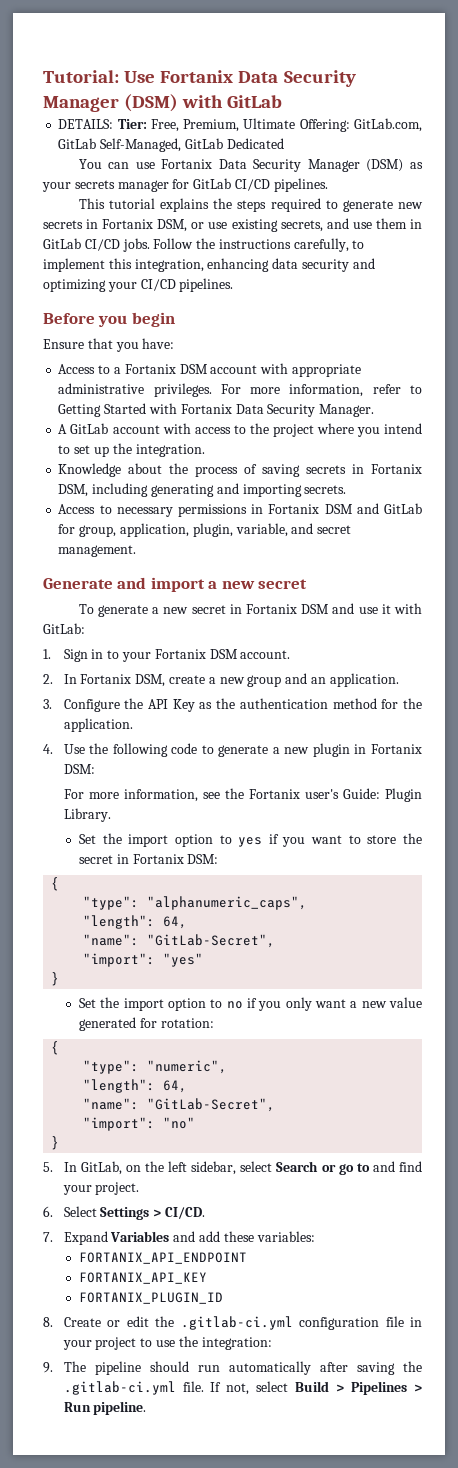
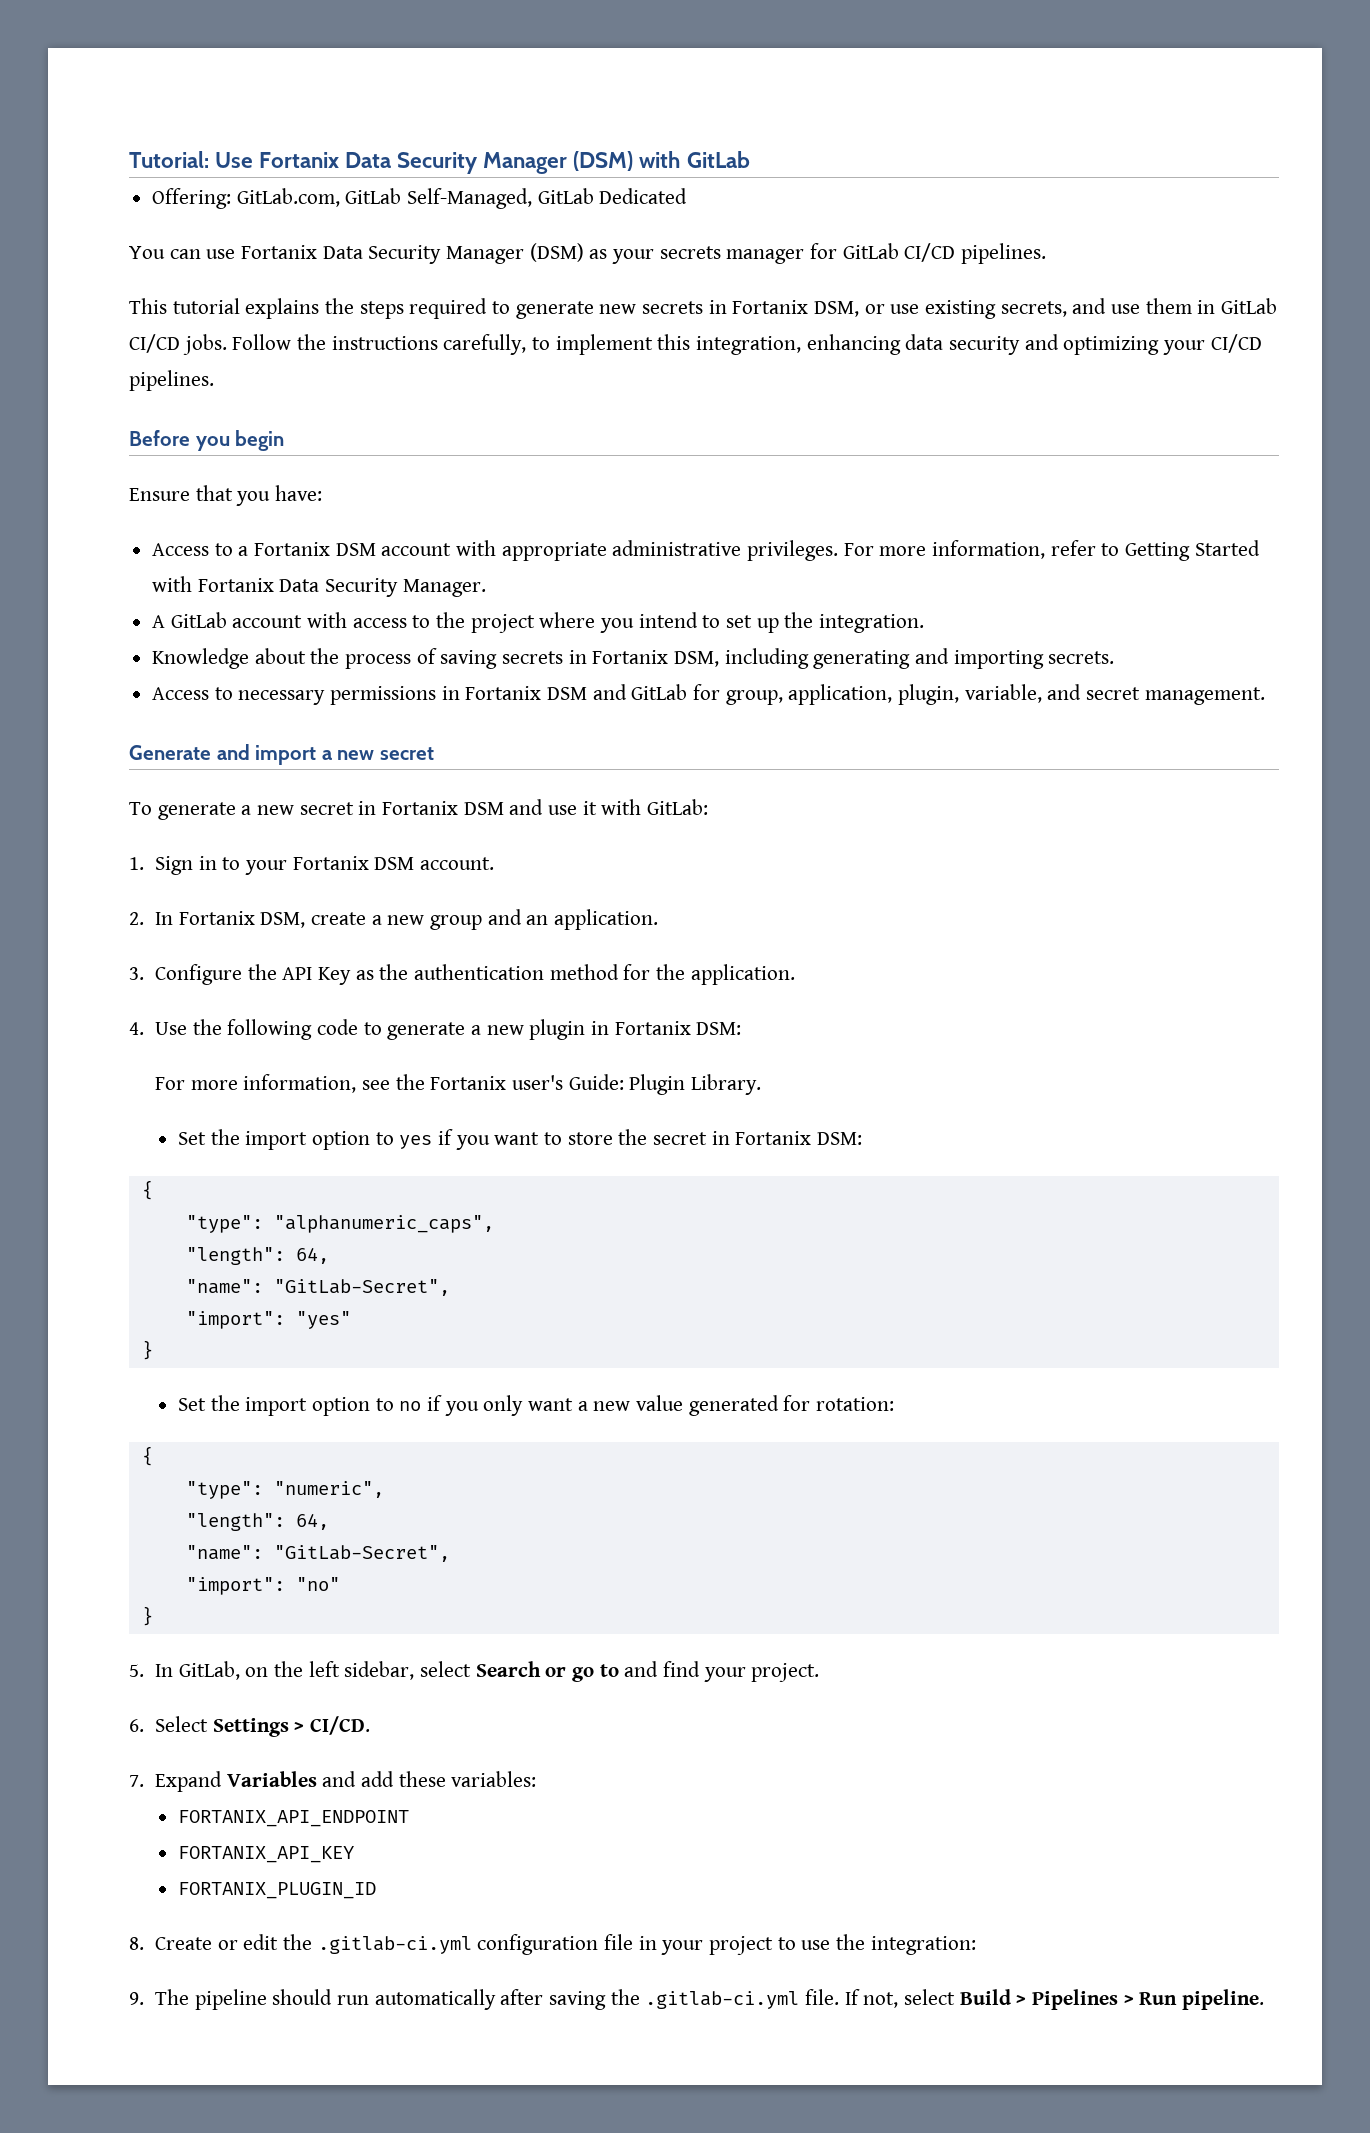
[58,118,296,132] DETAILS: Tier: Free, Premium, Ultimate -> (750, 159) none

